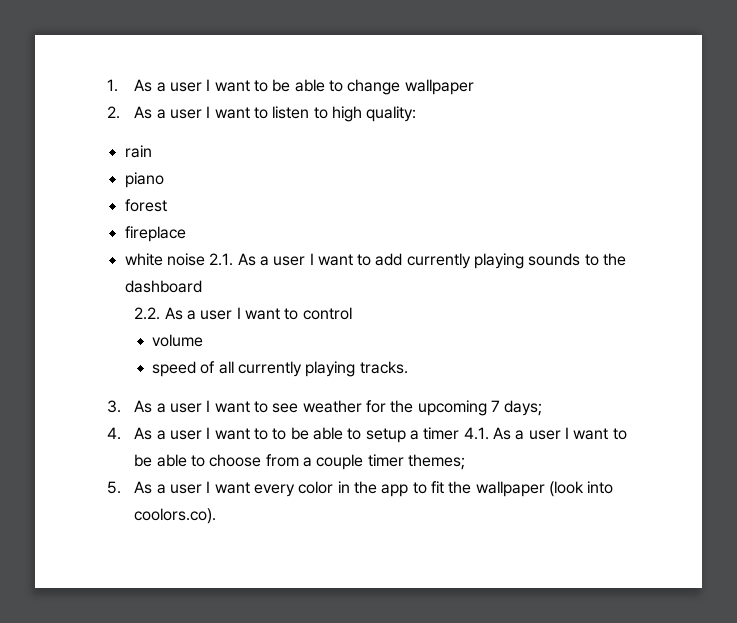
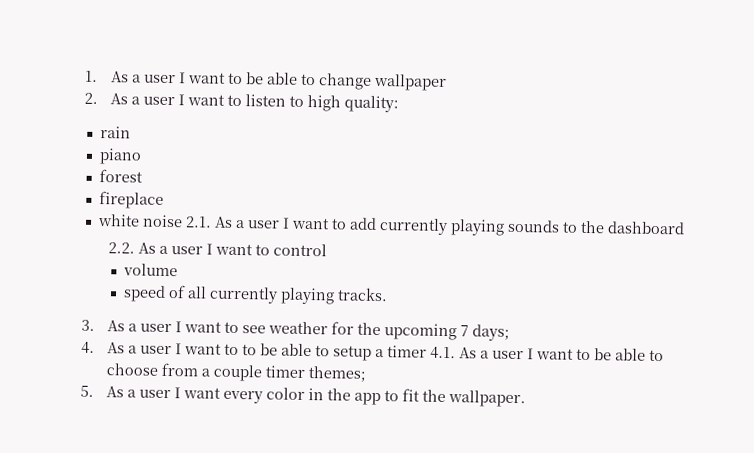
[475,481,614,497] [134,508,217,524] wallpaper (look into coolors.co). -> [447,390,526,408] wallpaper.

